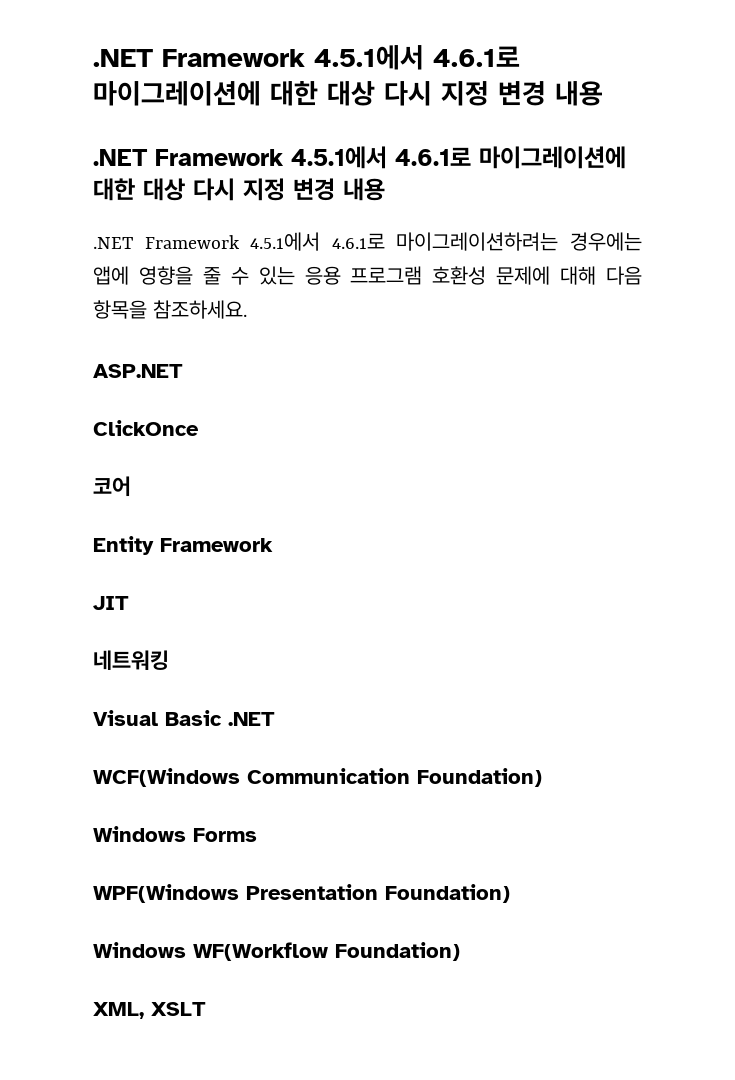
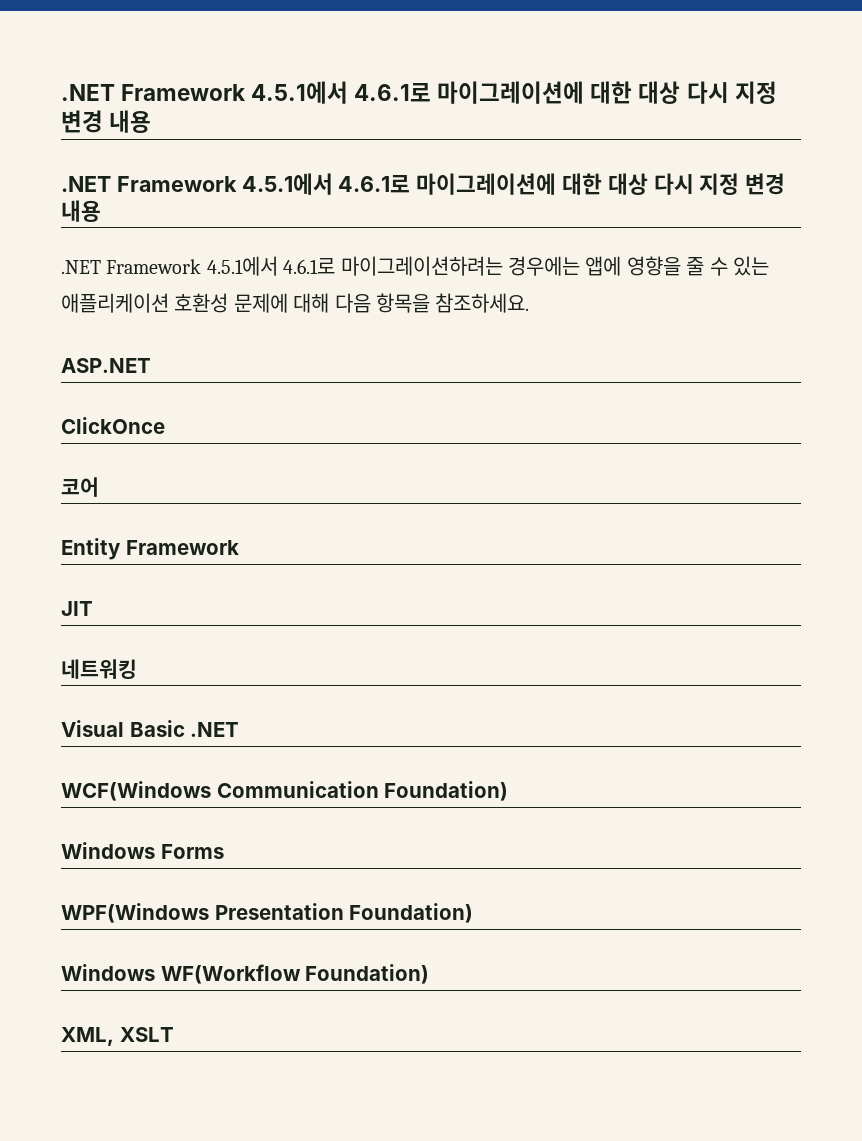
[304,266,423,285] 응용 프로그램 -> [61,293,169,313] 애플리케이션

